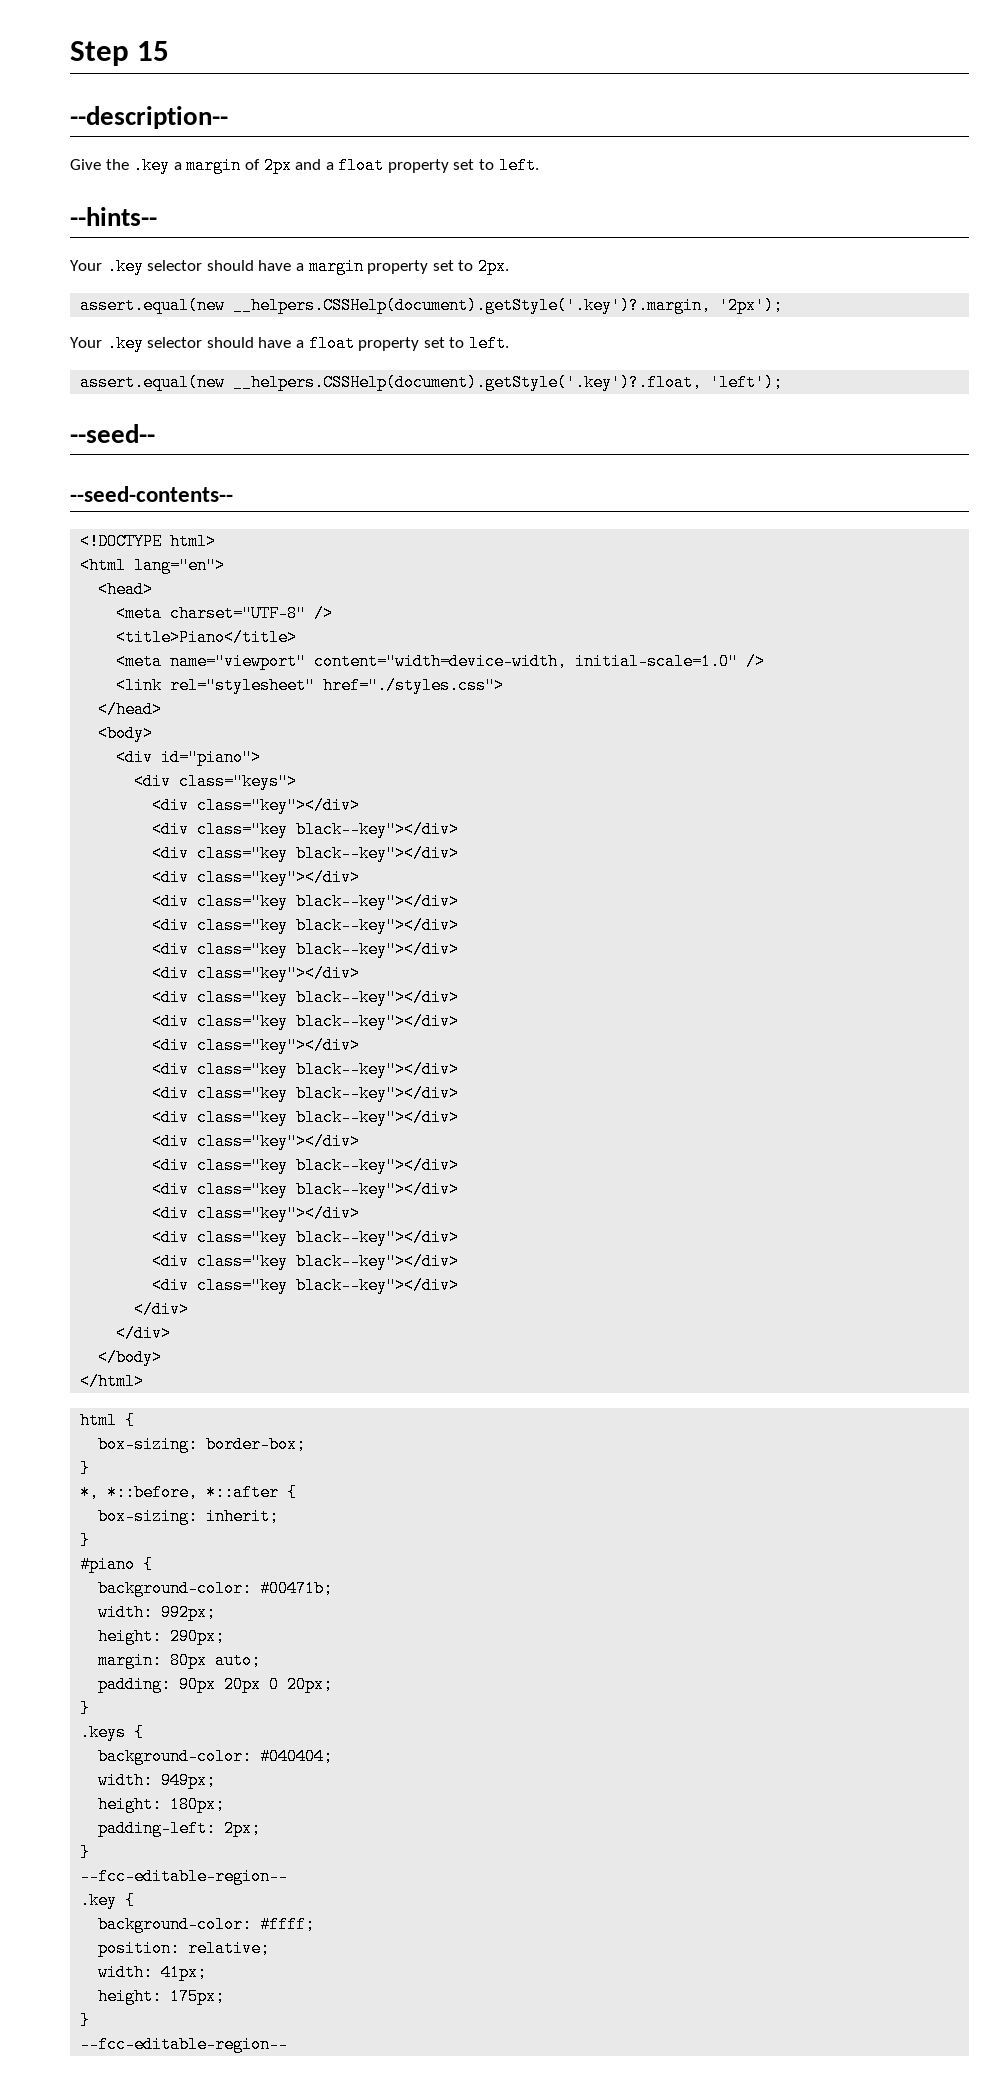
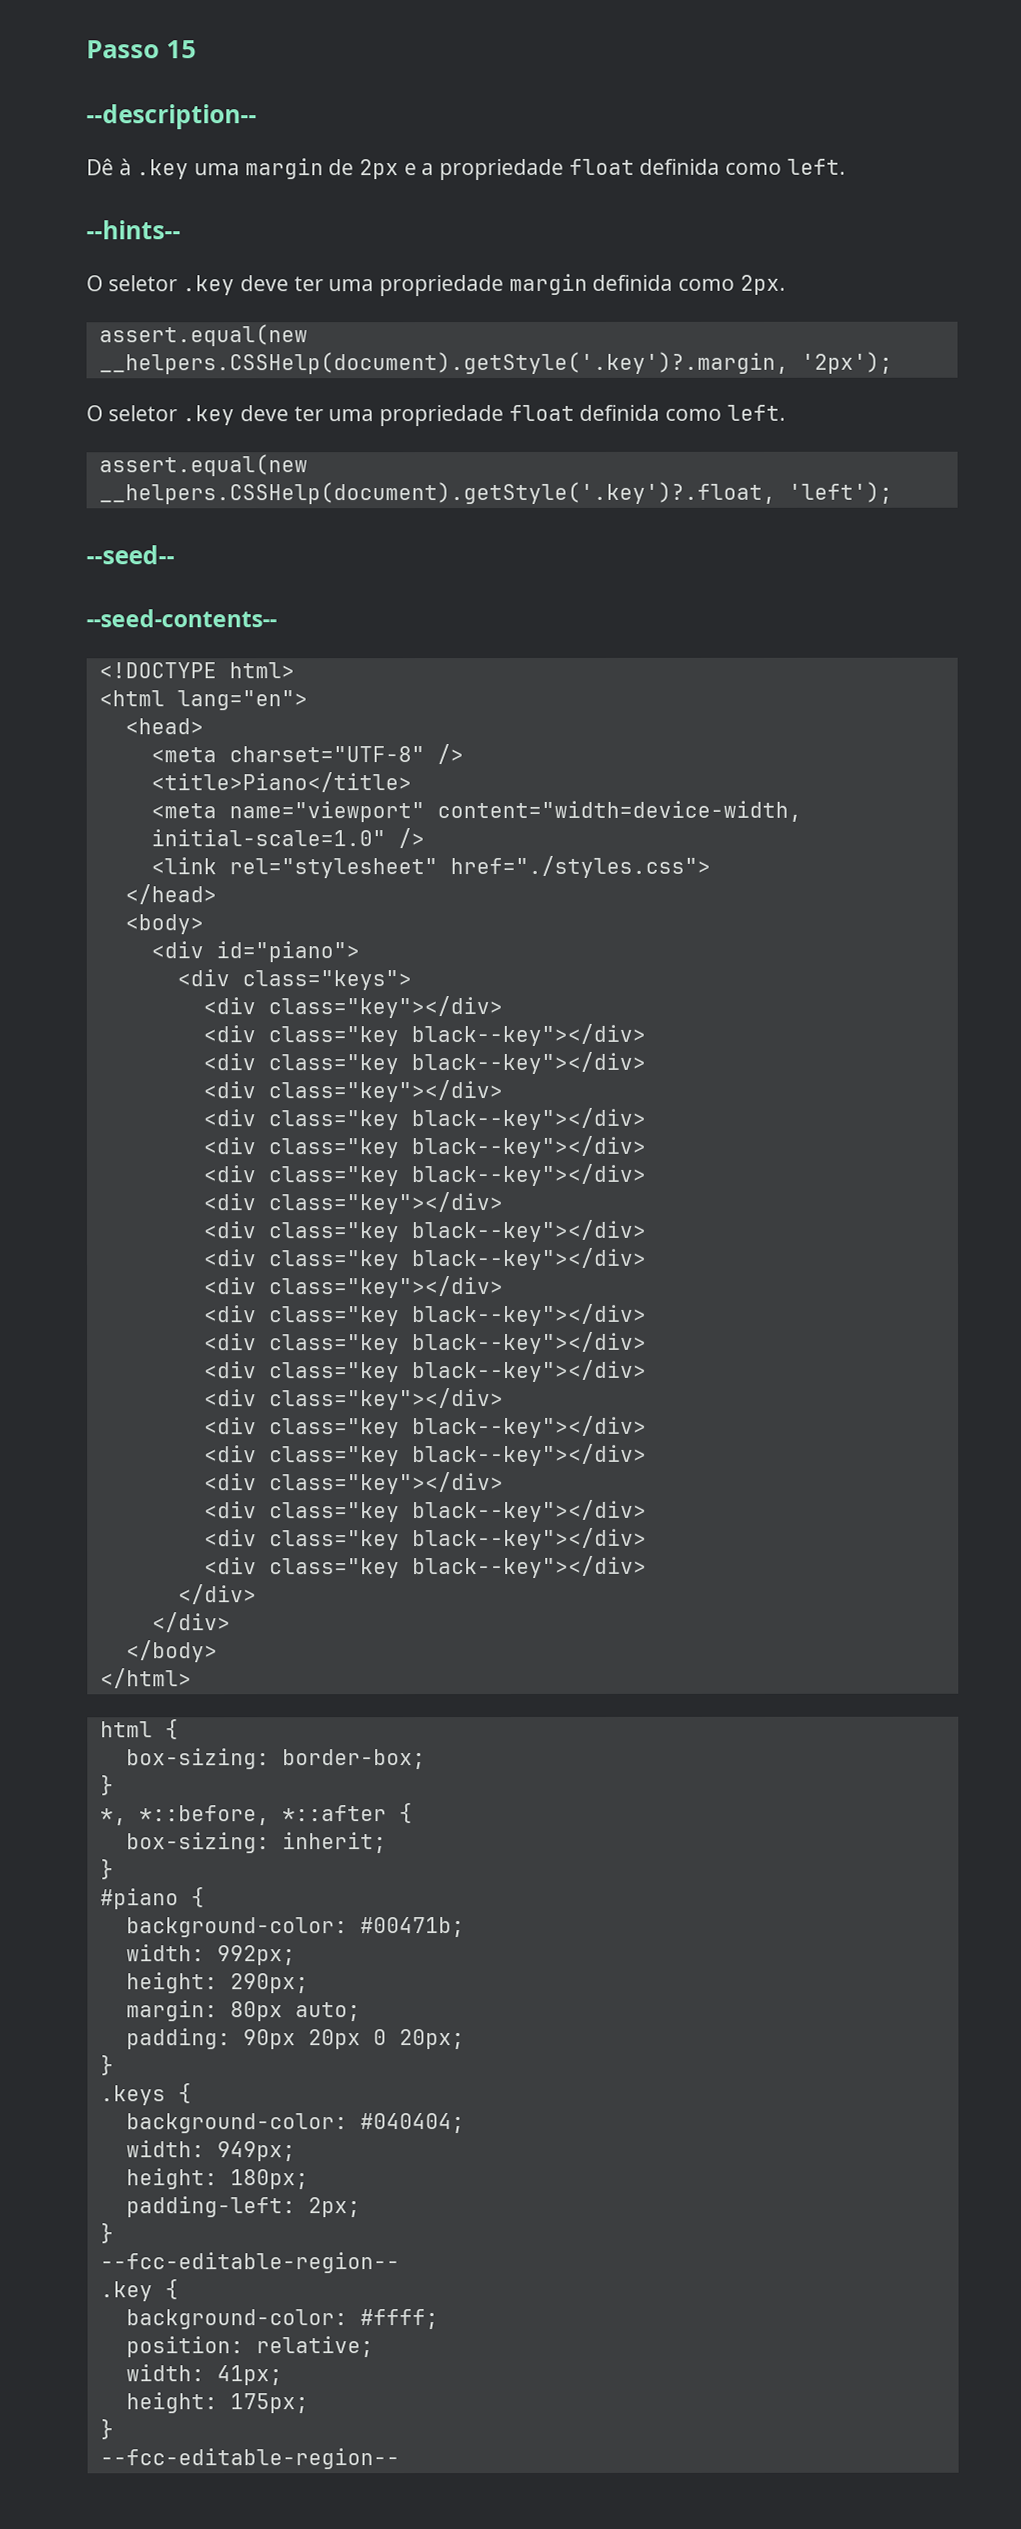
[70,41,129,66] Step -> [86,40,160,59] Passo
[70,157,539,174] [70,207,157,226] [70,258,509,275] [80,297,784,314] [70,335,465,352] Give the .key a margin of 2px and a float property set to left. // --hints-- // Your .key selector should have a margin property set to 2px. // assert.equal(new __helpers.CSSHelp(document).getStyle('.key')?.margin, '2px'); // Your .key selector should have a float property set to -> [86,158,846,181] [86,220,181,240] [86,273,786,297] [98,324,308,347] [98,351,893,375] [86,404,723,427] Dê à .key uma margin de 2px e a propriedade float definida como left. // --hints-- // O seletor .key deve ter uma propriedade margin definida como 2px. // assert.equal(new __helpers.CSSHelp(document).getStyle('.key')?.margin, '2px'); // O seletor .key deve ter uma propriedade float definida como

